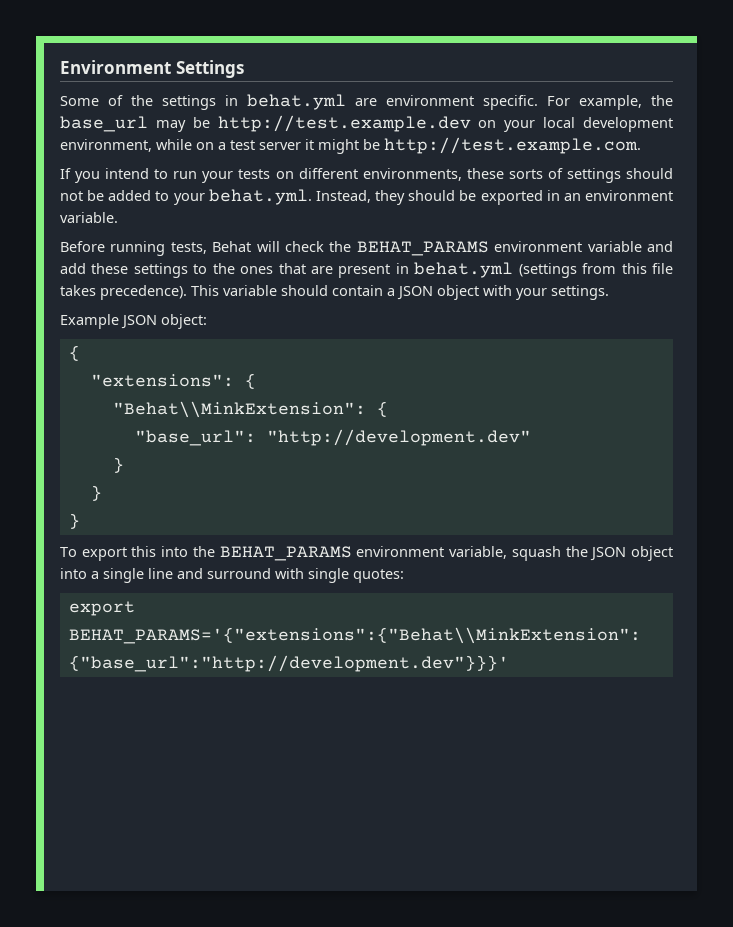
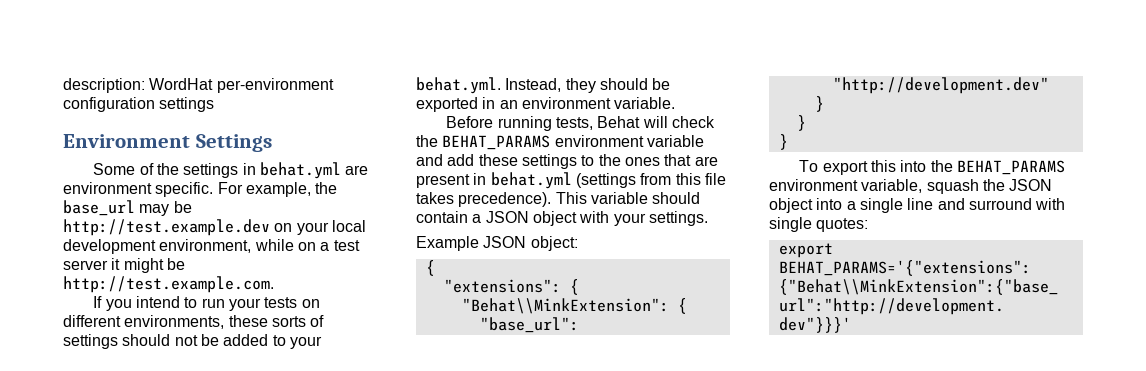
(60, 67) none -> [63,78,334,93] [63,97,215,112] description: WordHat per-environment configuration settings //

